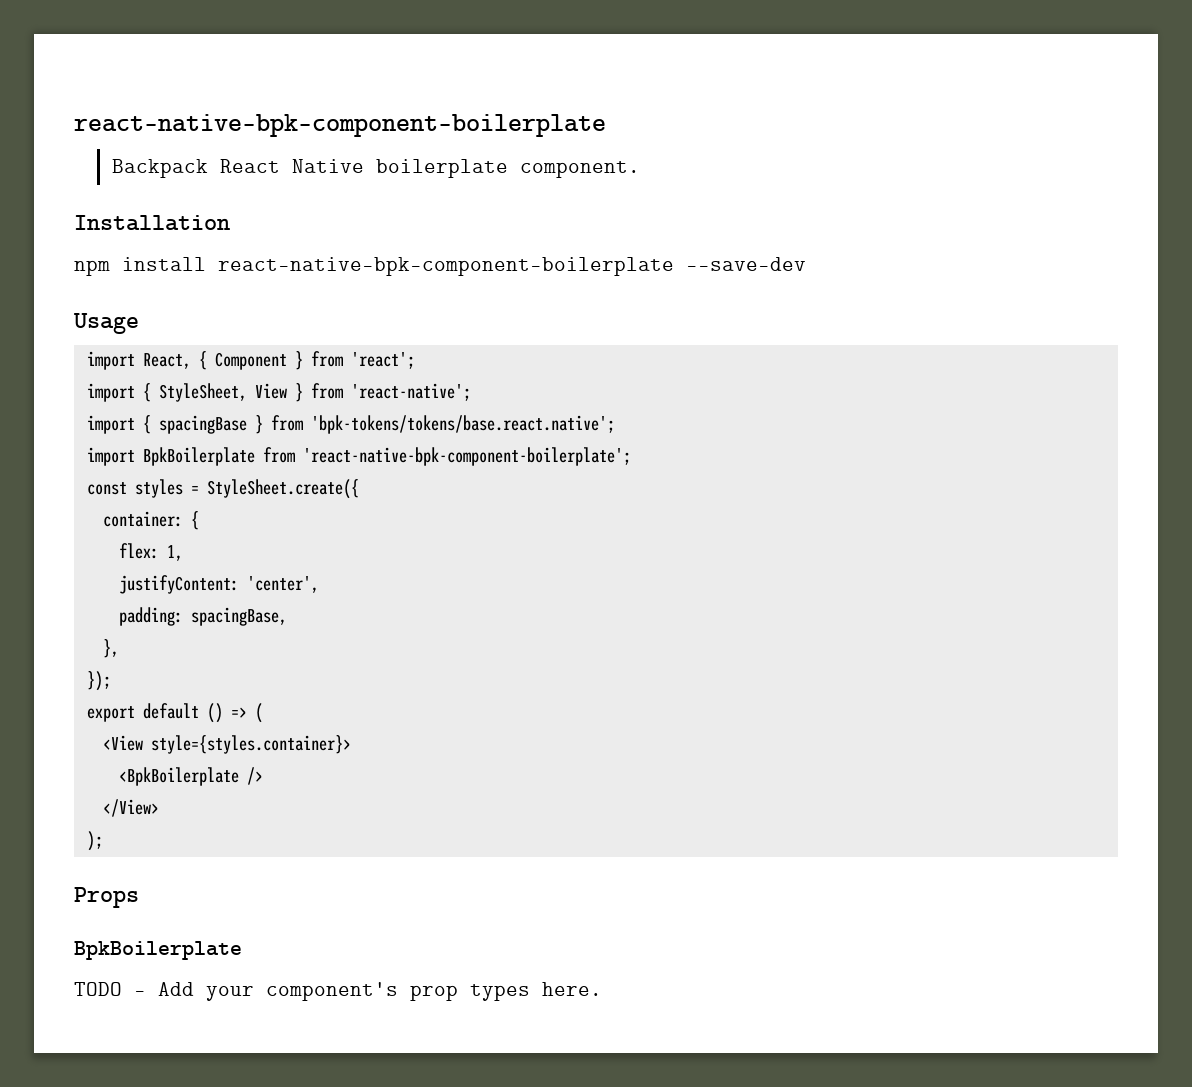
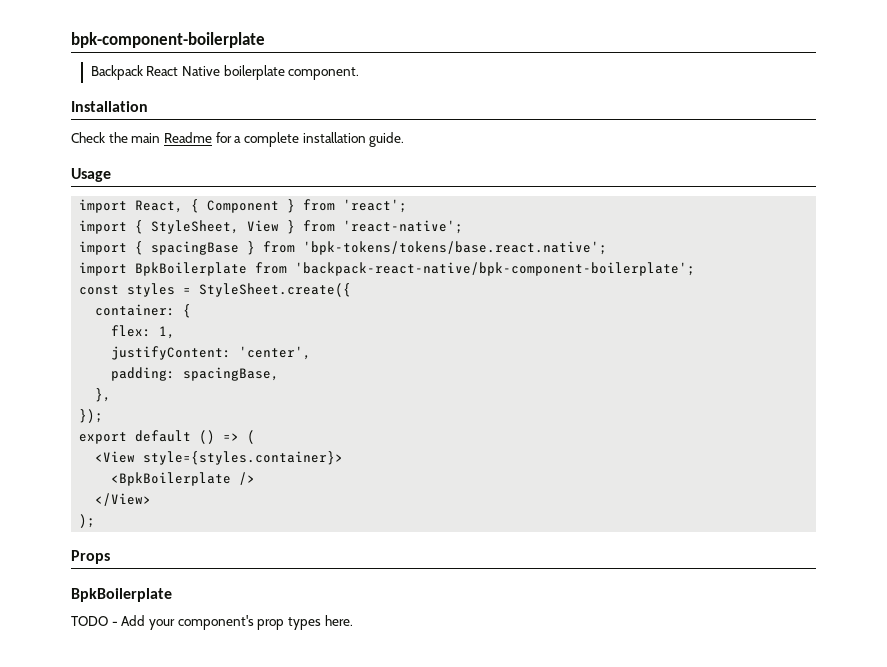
[74,114,606,137] react-native-bpk-component-boilerplate -> [71,32,265,48] bpk-component-boilerplate
[74,257,806,276] npm install react-native-bpk-component-boilerplate --save-dev -> [71,132,405,147] Check the main Readme for a complete installation guide.
[302,447,631,466] 'react-native-bpk-component-boilerplate'; -> [295,262,696,276] 'backpack-react-native/bpk-component-boilerplate';

